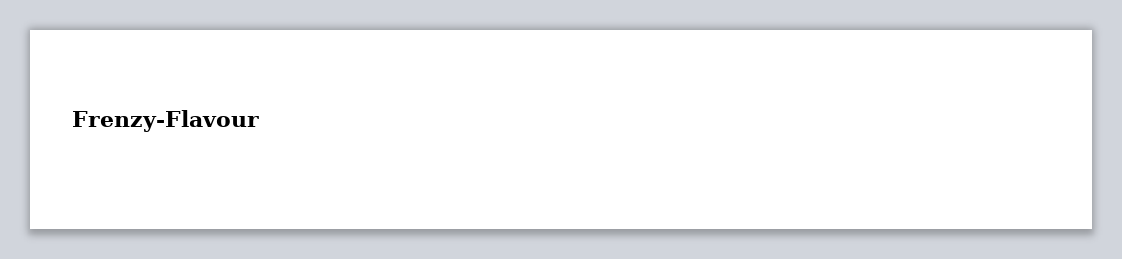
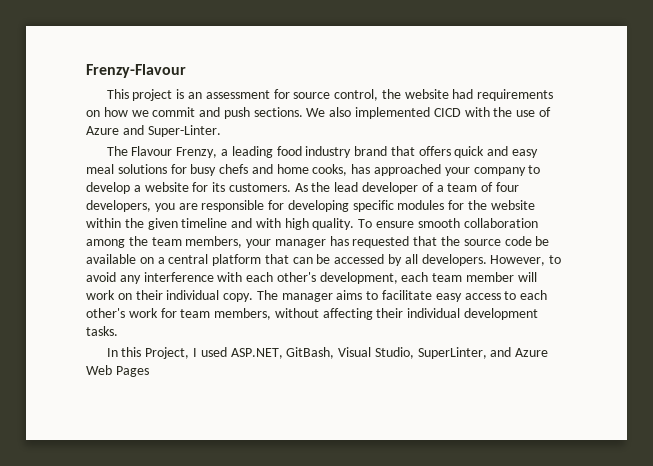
(259, 121) none -> [106,89,554,101] [86,107,551,119] [86,125,221,137] [106,146,538,158] [86,164,541,176] [86,182,519,194] [86,200,535,212] [86,218,538,230] [86,236,550,248] [86,254,562,266] [86,272,537,284] [86,290,548,302] [86,308,539,320] [86,326,118,336] [106,347,549,359] [86,365,149,377] // This project is an assessment for source control, the website had requirements on how we commit and push sections. We also implemented CICD with the use of Azure and Super-Linter. // The Flavour Frenzy, a leading food industry brand that offers quick and easy meal solutions for busy chefs and home cooks, has approached your company to develop a website for its customers. As the lead developer of a team of four developers, you are responsible for developing specific modules for the website within the given timeline and with high quality. To ensure smooth collaboration among the team members, your manager has requested that the source code be available on a central platform that can be accessed by all developers. However, to avoid any interference with each other's development, each team member will work on their individual copy. The manager aims to facilitate easy access to each other's work for team members, without affecting their individual development tasks. // In this Project, I used ASP.NET, GitBash, Visual Studio, SuperLinter, and Azure Web Pages

